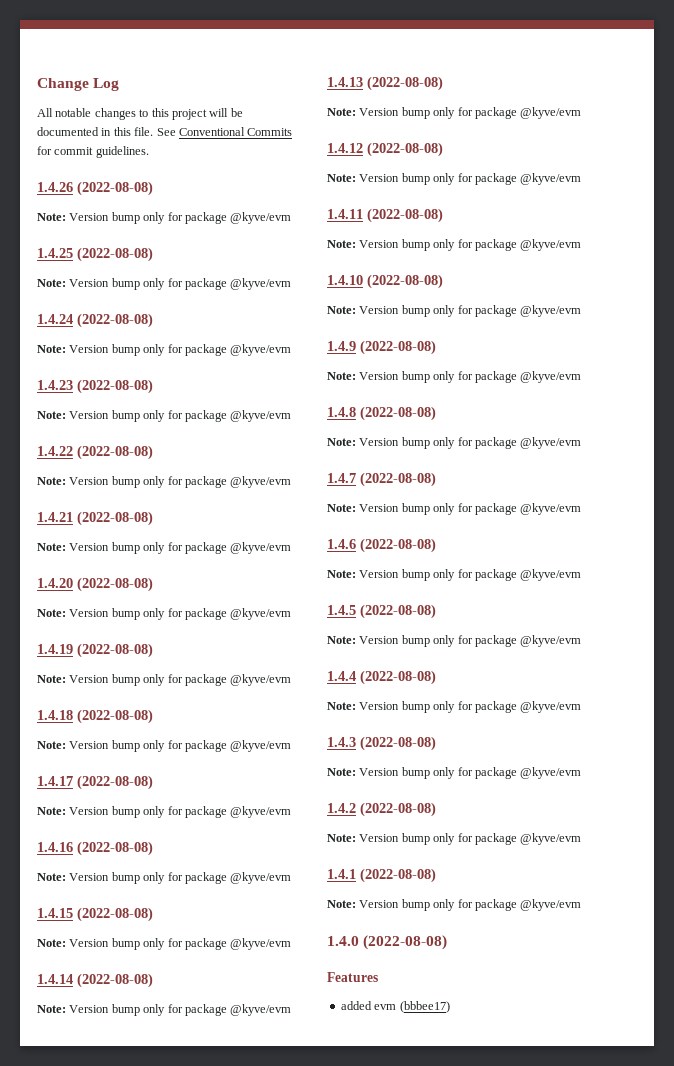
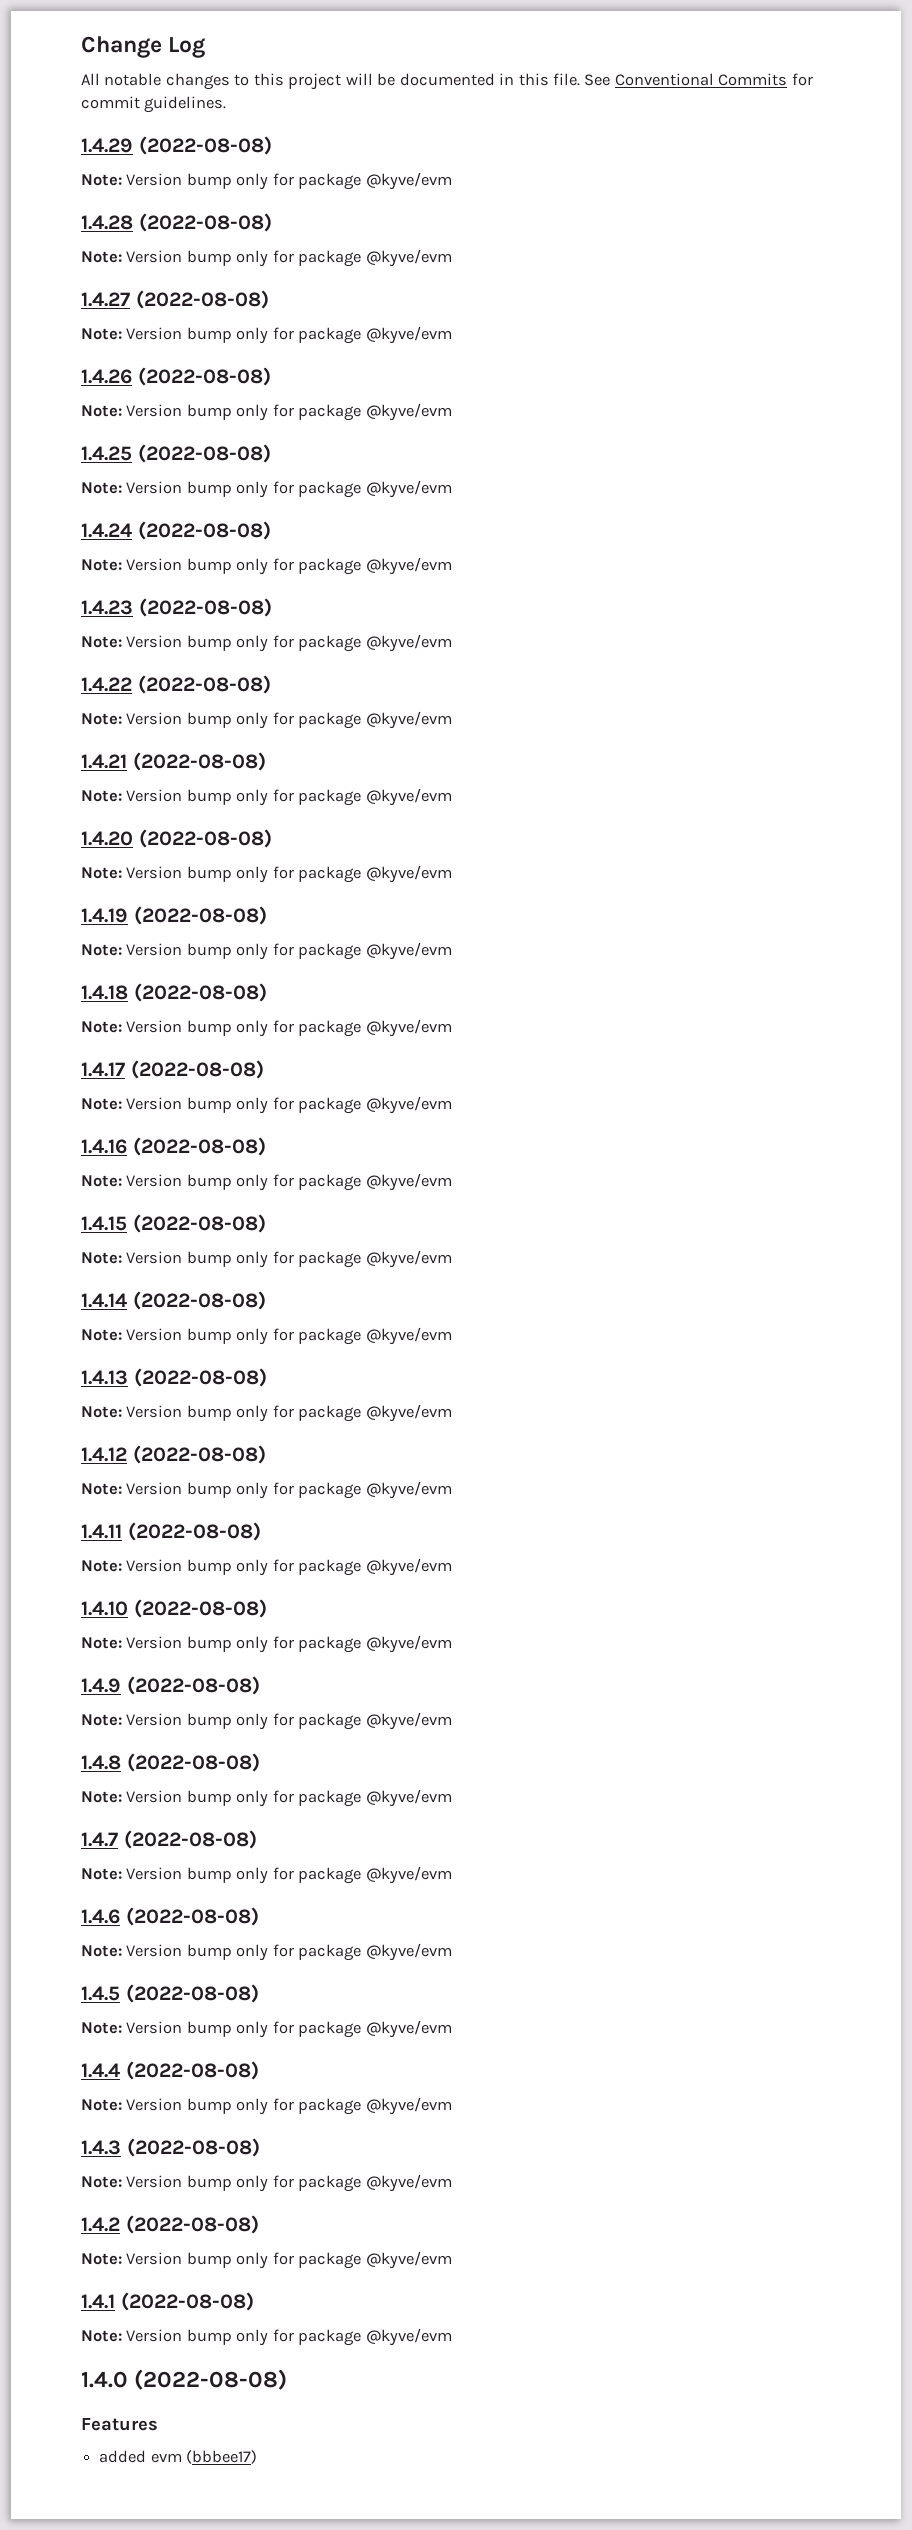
(149, 152) none -> [81,136,272,155] [81,172,452,190] [81,213,272,232] [81,249,452,267] [81,290,269,309] [81,326,452,344] // 1.4.29 (2022-08-08) // Note: Version bump only for package @kyve/evm // 1.4.28 (2022-08-08) // Note: Version bump only for package @kyve/evm // 1.4.27 (2022-08-08) // Note: Version bump only for package @kyve/evm

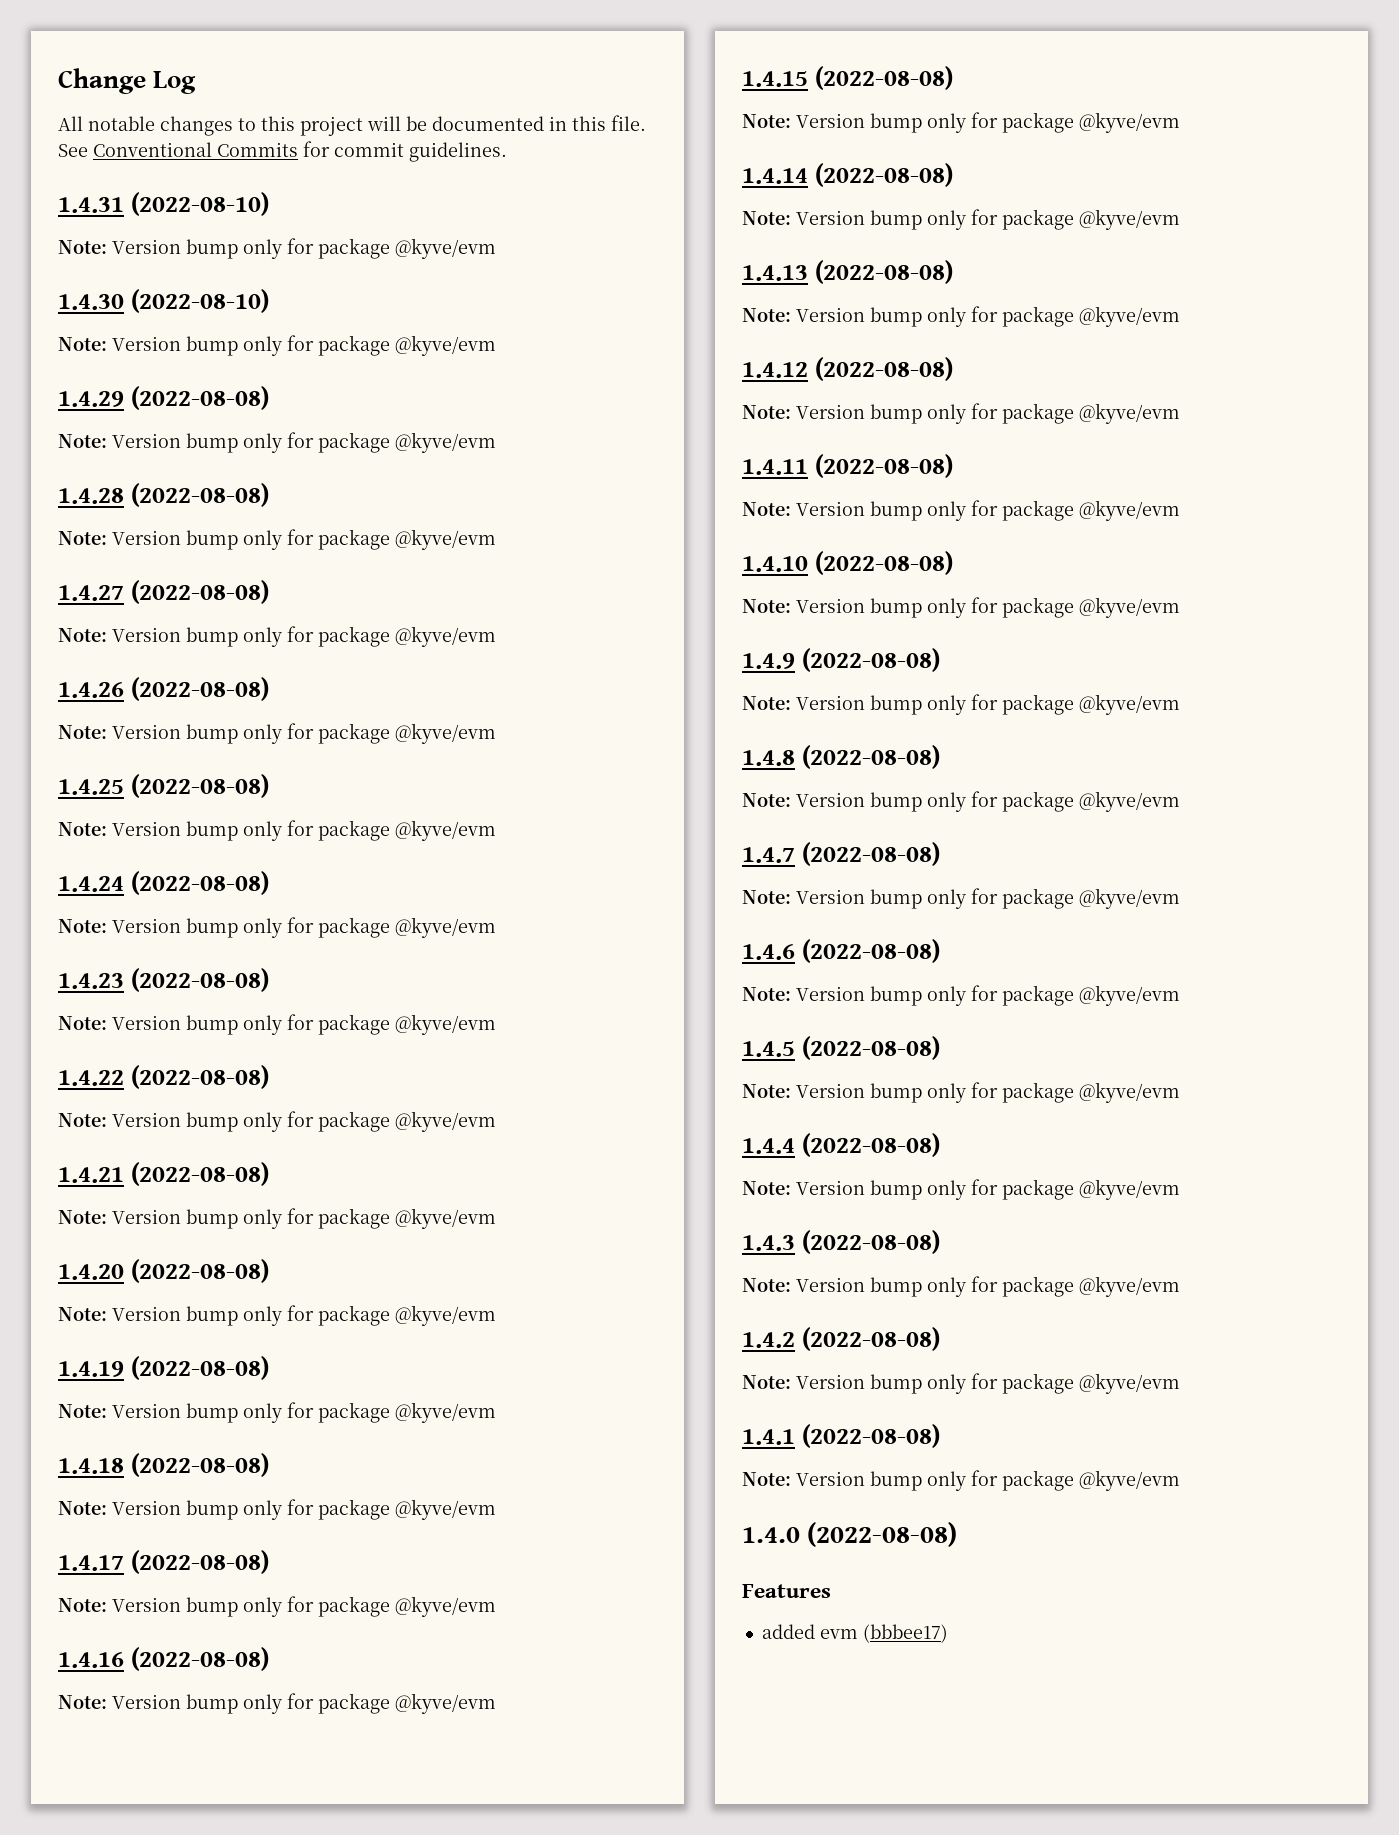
(227, 104) none -> [58,192,269,216] [58,238,496,259] [58,289,269,313] [58,335,496,356] // 1.4.31 (2022-08-10) // Note: Version bump only for package @kyve/evm // 1.4.30 (2022-08-10) // Note: Version bump only for package @kyve/evm

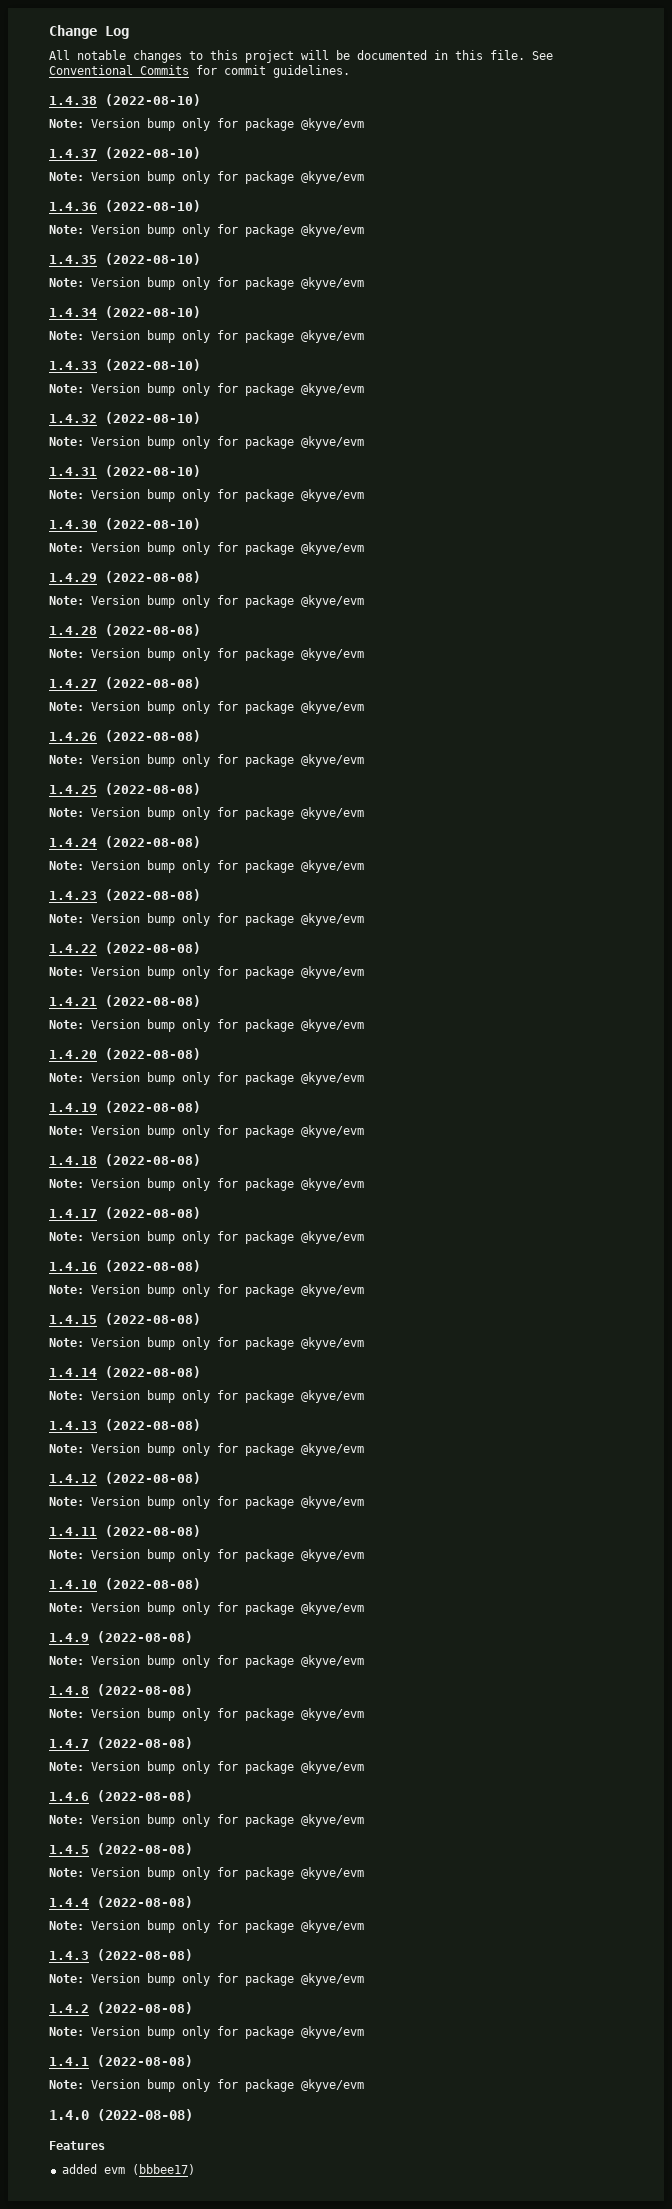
(507, 152) none -> [49,94,201,106] [49,118,364,131] [49,147,201,159] [49,171,364,184] [49,200,201,212] [49,224,364,237] [49,253,201,265] [49,277,364,290] [49,306,201,318] [49,330,364,343] [49,359,201,371] [49,383,364,396] [49,412,201,424] [49,436,364,449] // 1.4.38 (2022-08-10) // Note: Version bump only for package @kyve/evm // 1.4.37 (2022-08-10) // Note: Version bump only for package @kyve/evm // 1.4.36 (2022-08-10) // Note: Version bump only for package @kyve/evm // 1.4.35 (2022-08-10) // Note: Version bump only for package @kyve/evm // 1.4.34 (2022-08-10) // Note: Version bump only for package @kyve/evm // 1.4.33 (2022-08-10) // Note: Version bump only for package @kyve/evm // 1.4.32 (2022-08-10) // Note: Version bump only for package @kyve/evm

